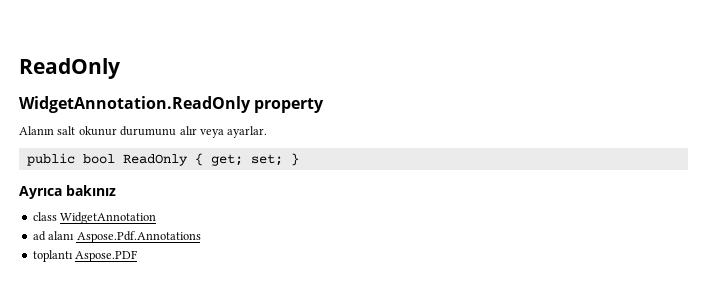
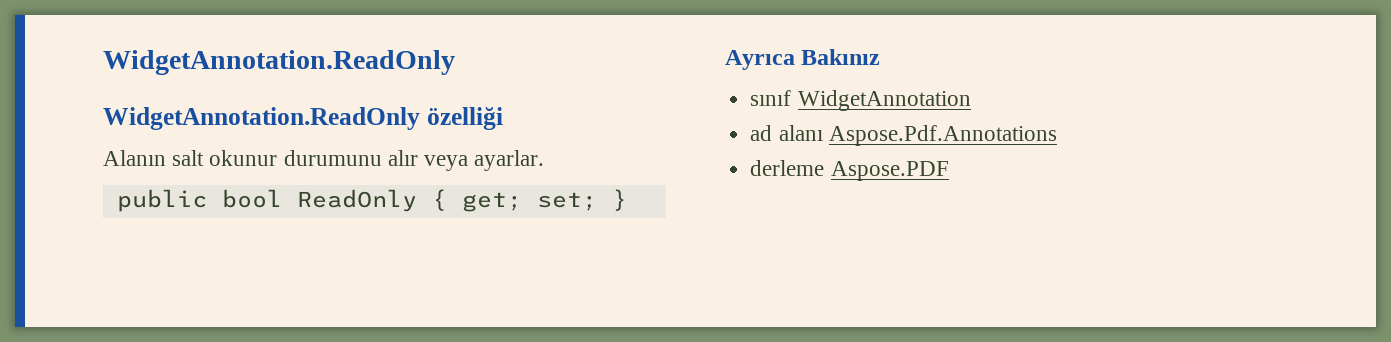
[19,58,120,79] [19,96,325,113] ReadOnly // WidgetAnnotation.ReadOnly property -> [103,50,455,75] [103,107,503,130] WidgetAnnotation.ReadOnly // WidgetAnnotation.ReadOnly özelliği
[66,185,116,196] [32,212,57,221] bakınız // class -> [801,49,881,65] [750,90,792,106] Bakınız // sınıf
[32,250,73,262] toplantı -> [750,160,825,176] derleme

